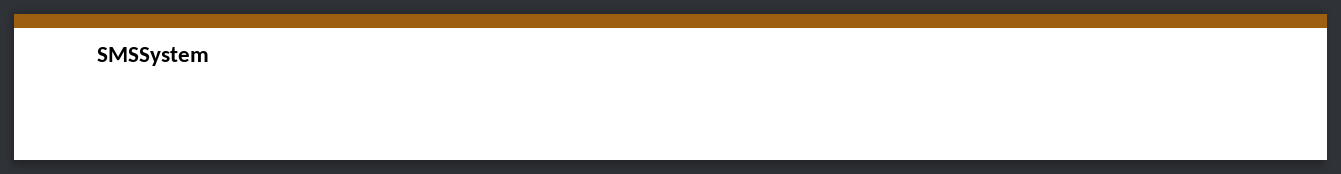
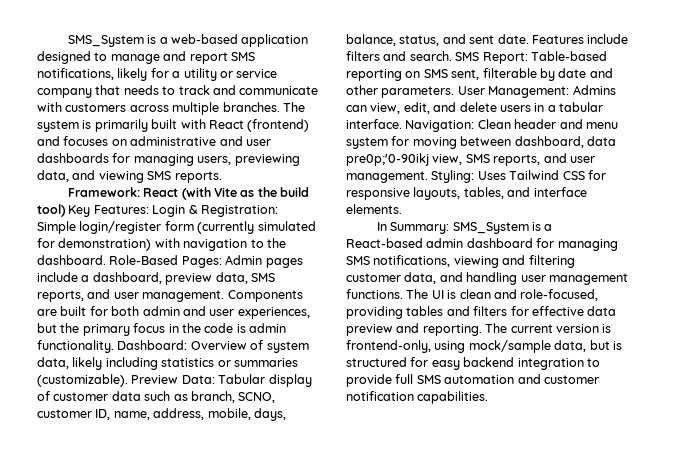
[97,47,209,66] SMSSystem -> [67,34,309,47] [37,51,255,64] [37,68,278,81] [37,85,319,98] [37,102,305,115] [37,119,310,132] [37,136,271,146] [37,153,300,166] [37,170,222,183] [67,187,310,200] [37,204,278,217] [37,221,316,234] [37,238,286,251] [37,255,303,268] [37,272,275,285] [37,289,303,302] [37,306,310,319] [37,323,286,336] [37,340,309,353] [37,357,298,370] [37,374,312,387] [37,391,276,403] [37,408,286,421] [346,34,629,46] [346,51,607,64] [346,68,613,81] [346,85,616,98] [346,102,603,114] [346,119,618,132] [346,136,616,149] [346,153,595,166] [346,170,606,183] [346,187,587,200] [346,204,402,214] [376,222,553,234] [346,238,618,251] [346,255,575,268] [346,272,628,285] [346,289,599,301] [346,306,617,319] [346,323,612,336] [346,340,622,353] [346,357,600,370] [346,374,599,387] [346,391,489,404] SMS_System is a web-based application designed to manage and report SMS notifications, likely for a utility or service company that needs to track and communicate with customers across multiple branches. The system is primarily built with React (frontend) and focuses on administrative and user dashboards for managing users, previewing data, and viewing SMS reports. // Framework: React (with Vite as the build tool) Key Features: Login & Registration: Simple login/register form (currently simulated for demonstration) with navigation to the dashboard. Role-Based Pages: Admin pages include a dashboard, preview data, SMS reports, and user management. Components are built for both admin and user experiences, but the primary focus in the code is admin functionality. Dashboard: Overview of system data, likely including statistics or summaries (customizable). Preview Data: Tabular display of customer data such as branch, SCNO, customer ID, name, address, mobile, days, balance, status, and sent date. Features include filters and search. SMS Report: Table-based reporting on SMS sent, filterable by date and other parameters. User Management: Admins can view, edit, and delete users in a tabular interface. Navigation: Clean header and menu system for moving between dashboard, data pre0p;'0-90ikj view, SMS reports, and user management. Styling: Uses Tailwind CSS for responsive layouts, tables, and interface elements. // In Summary: SMS_System is a React-based admin dashboard for managing SMS notifications, viewing and filtering customer data, and handling user management functions. The UI is clean and role-focused, providing tables and filters for effective data preview and reporting. The current version is frontend-only, using mock/sample data, but is structured for easy backend integration to provide full SMS automation and customer notification capabilities.

